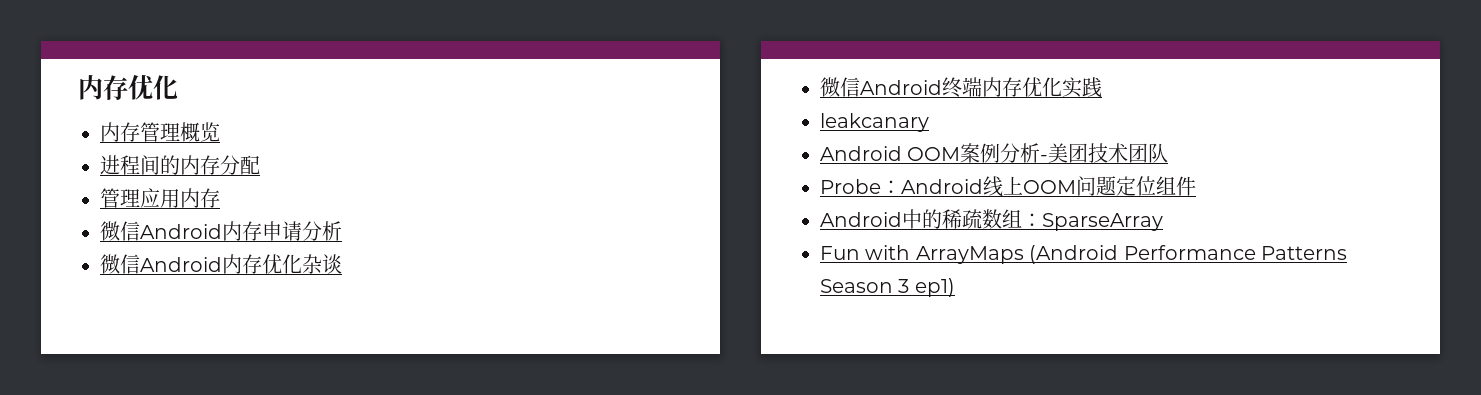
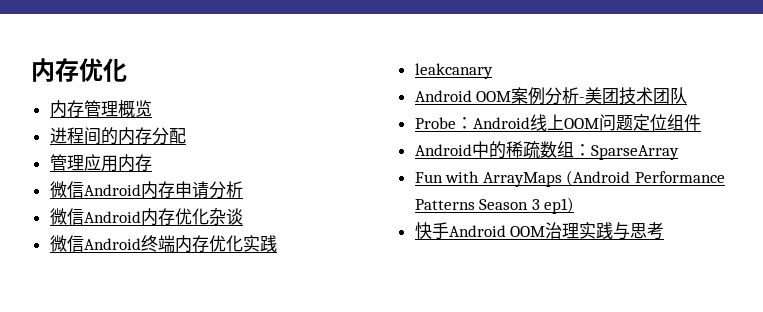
(955, 287) none -> [414,222,665,240] // 快手Android OOM治理实践与思考

